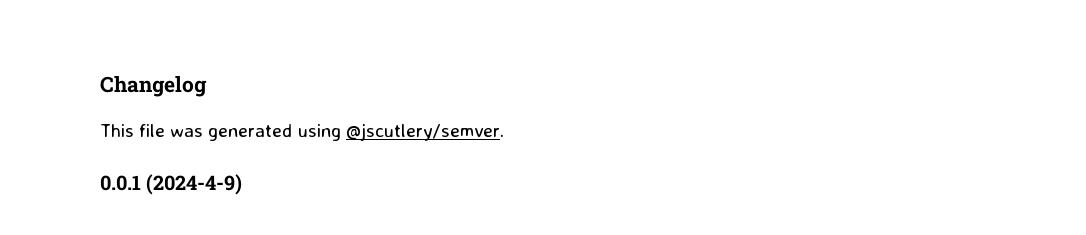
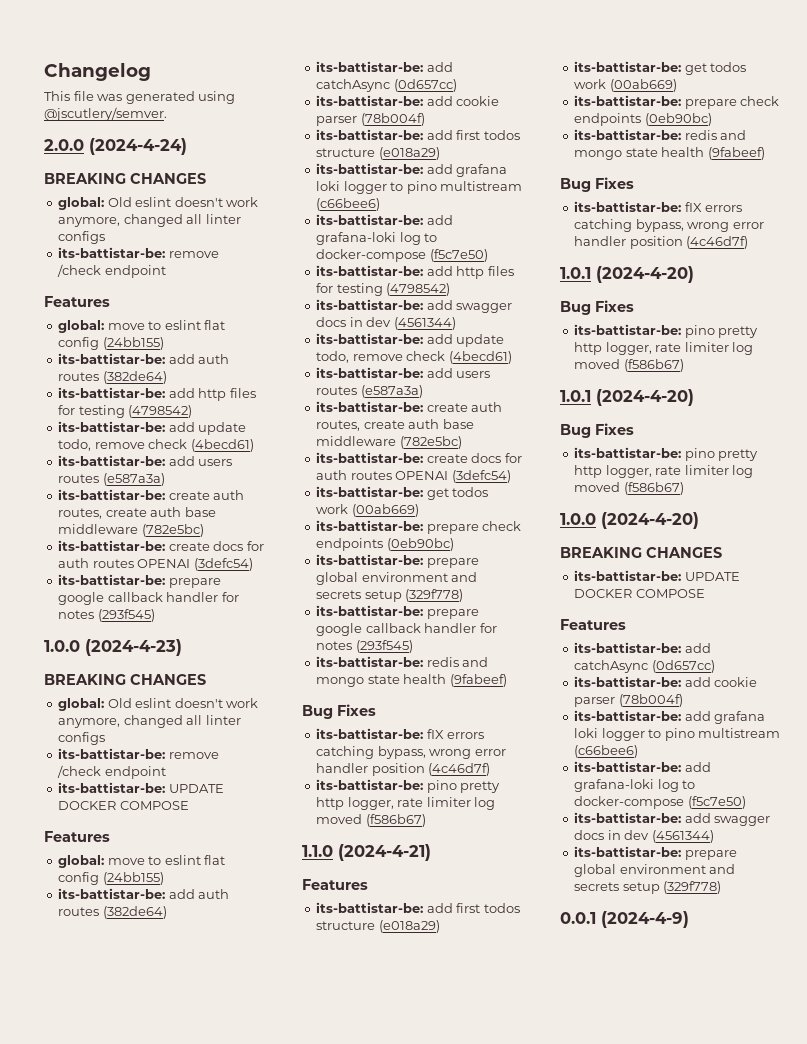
(504, 132) none -> [44,138,187,155] [44,173,206,184] [58,197,259,210] [58,214,241,227] [58,231,106,244] [58,247,219,258] [57,264,166,278] [44,296,110,307] [58,320,226,333] [58,337,164,350] [58,353,230,364] [58,371,167,384] [58,387,256,401] [58,405,193,418] [58,421,247,435] [58,439,254,452] [58,455,233,466] [58,473,165,486] [58,489,245,500] [58,507,216,519] [58,524,204,537] [58,540,264,551] [58,558,253,571] [58,574,221,588] [58,592,239,605] [58,609,155,622] [44,639,182,656] [44,674,206,685] [58,698,259,711] [58,715,241,728] [58,732,106,745] [58,748,219,759] [57,765,166,779] [58,782,224,793] [58,801,189,810] [44,831,110,842] [58,855,226,868] [58,872,164,885] [58,888,230,899] [58,906,167,919] [316,61,453,72] [316,79,457,92] [316,95,500,106] [316,113,425,126] [316,129,520,140] [316,147,440,160] [316,163,508,177] [316,181,523,194] [316,198,381,211] [316,214,453,225] [316,232,438,245] [316,249,488,262] [316,265,514,279] [316,283,451,296] [316,299,513,313] [316,317,456,330] [316,333,505,347] [316,351,512,364] [316,367,491,378] [316,385,423,398] [316,401,503,412] [316,419,474,431] [316,436,462,449] [316,452,522,463] [316,470,511,483] [316,486,489,500] [316,504,419,517] [316,520,522,534] [316,538,454,551] [316,554,479,568] [316,572,478,585] [316,589,464,602] [316,605,479,619] [316,623,497,636] [316,640,413,653] [316,656,489,667] [316,674,507,687] [302,704,376,719] [316,728,485,739] [316,746,506,759] [316,763,491,776] [316,779,501,793] [316,797,496,810] [316,814,426,827] [302,844,431,861] [302,879,368,890] [316,902,520,913] [316,920,440,933] [574,61,747,75] [574,79,677,92] [574,95,780,109] [574,113,712,126] [574,129,747,140] [574,147,765,160] [560,177,634,192] [574,201,743,212] [574,219,764,232] [574,236,749,249] [560,266,694,283] [560,300,634,315] [574,324,759,338] [574,342,754,355] [574,359,684,372] [560,389,694,406] [560,423,634,438] [574,447,759,461] [574,465,754,478] [574,482,684,495] [560,512,699,529] [560,547,722,558] [574,570,740,581] [574,589,705,598] [560,619,626,630] [574,642,711,653] [574,660,715,673] [574,676,758,687] [574,694,683,707] [574,710,766,724] [574,728,781,741] [574,745,639,758] [574,761,711,772] [574,779,696,792] [574,796,746,809] [574,812,771,826] [574,830,714,843] [574,846,737,860] [574,864,736,877] [574,881,722,894] // 2.0.0 (2024-4-24) // BREAKING CHANGES // global: Old eslint doesn't work anymore, changed all linter configs // its-battistar-be: remove /check endpoint // Features // global: move to eslint flat config (24bb155) // its-battistar-be: add auth routes (382de64) // its-battistar-be: add http files for testing (4798542) // its-battistar-be: add update todo, remove check (4becd61) // its-battistar-be: add users routes (e587a3a) // its-battistar-be: create auth routes, create auth base middleware (782e5bc) // its-battistar-be: create docs for auth routes OPENAI (3defc54) // its-battistar-be: prepare google callback handler for notes (293f545) // 1.0.0 (2024-4-23) // BREAKING CHANGES // global: Old eslint doesn't work anymore, changed all linter configs // its-battistar-be: remove /check endpoint // its-battistar-be: UPDATE DOCKER COMPOSE // Features // global: move to eslint flat config (24bb155) // its-battistar-be: add auth routes (382de64) // its-battistar-be: add catchAsync (0d657cc) // its-battistar-be: add cookie parser (78b004f) // its-battistar-be: add first todos structure (e018a29) // its-battistar-be: add grafana loki logger to pino multistream (c66bee6) // its-battistar-be: add grafana-loki log to docker-compose (f5c7e50) // its-battistar-be: add http files for testing (4798542) // its-battistar-be: add swagger docs in dev (4561344) // its-battistar-be: add update todo, remove check (4becd61) // its-battistar-be: add users routes (e587a3a) // its-battistar-be: create auth routes, create auth base middleware (782e5bc) // its-battistar-be: create docs for auth routes OPENAI (3defc54) // its-battistar-be: get todos work (00ab669) // its-battistar-be: prepare check endpoints (0eb90bc) // its-battistar-be: prepare global environment and secrets setup (329f778) // its-battistar-be: prepare google callback handler for notes (293f545) // its-battistar-be: redis and mongo state health (9fabeef) // Bug Fixes // its-battistar-be: fIX errors catching bypass, wrong error handler position (4c46d7f) // its-battistar-be: pino pretty http logger, rate limiter log moved (f586b67) // 1.1.0 (2024-4-21) // Features // its-battistar-be: add first todos structure (e018a29) // its-battistar-be: get todos work (00ab669) // its-battistar-be: prepare check endpoints (0eb90bc) // its-battistar-be: redis and mongo state health (9fabeef) // Bug Fixes // its-battistar-be: fIX errors catching bypass, wrong error handler position (4c46d7f) // 1.0.1 (2024-4-20) // Bug Fixes // its-battistar-be: pino pretty http logger, rate limiter log moved (f586b67) // 1.0.1 (2024-4-20) // Bug Fixes // its-battistar-be: pino pretty http logger, rate limiter log moved (f586b67) // 1.0.0 (2024-4-20) // BREAKING CHANGES // its-battistar-be: UPDATE DOCKER COMPOSE // Features // its-battistar-be: add catchAsync (0d657cc) // its-battistar-be: add cookie parser (78b004f) // its-battistar-be: add grafana loki logger to pino multistream (c66bee6) // its-battistar-be: add grafana-loki log to docker-compose (f5c7e50) // its-battistar-be: add swagger docs in dev (4561344) // its-battistar-be: prepare global environment and secrets setup (329f778)

